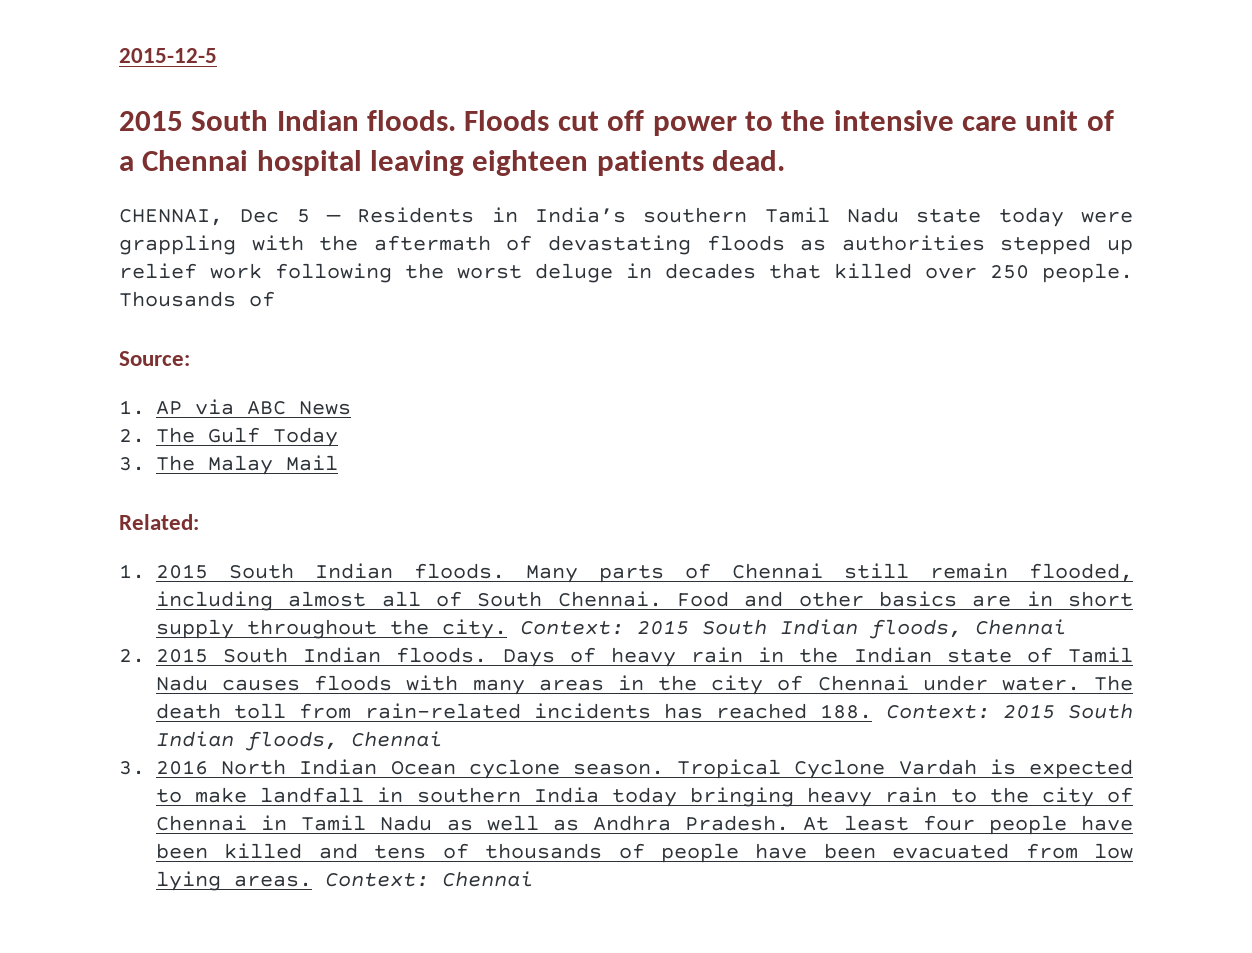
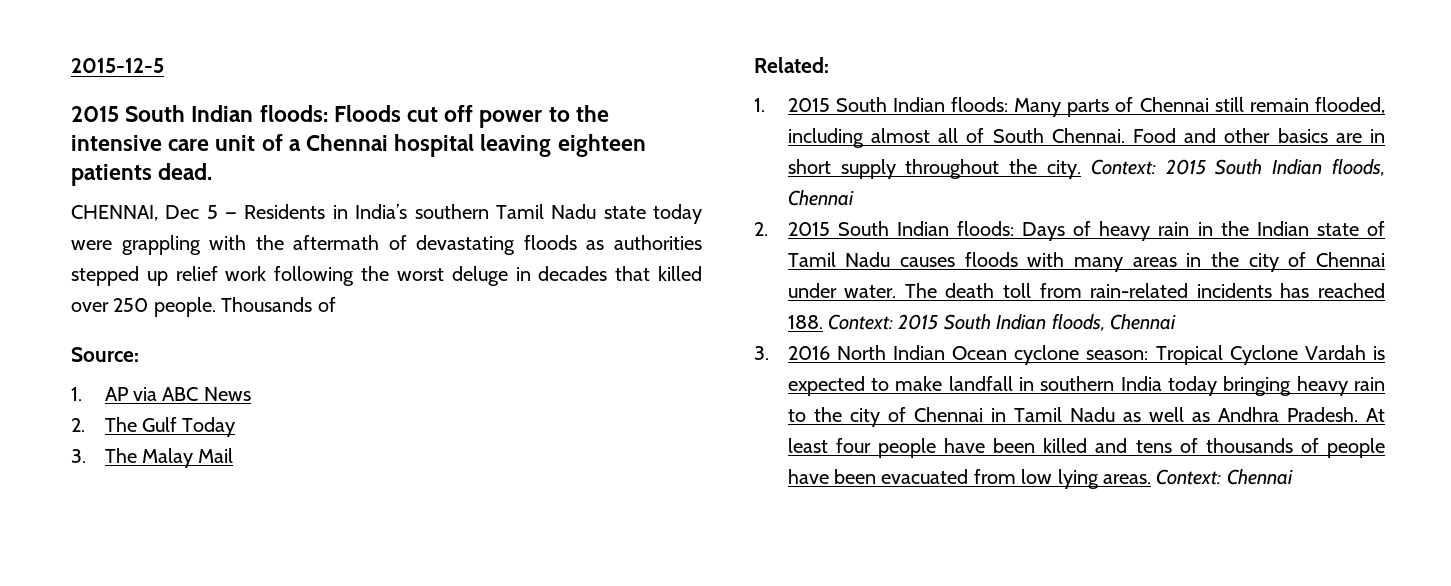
[367,110,457,131] floods. -> [259,105,328,122] floods:
[414,563,505,579] floods. -> [951,97,1009,112] floods:
[396,647,488,663] floods. -> [957,221,1015,236] floods:
[573,763,664,775] season. -> [1086,350,1149,360] season:

